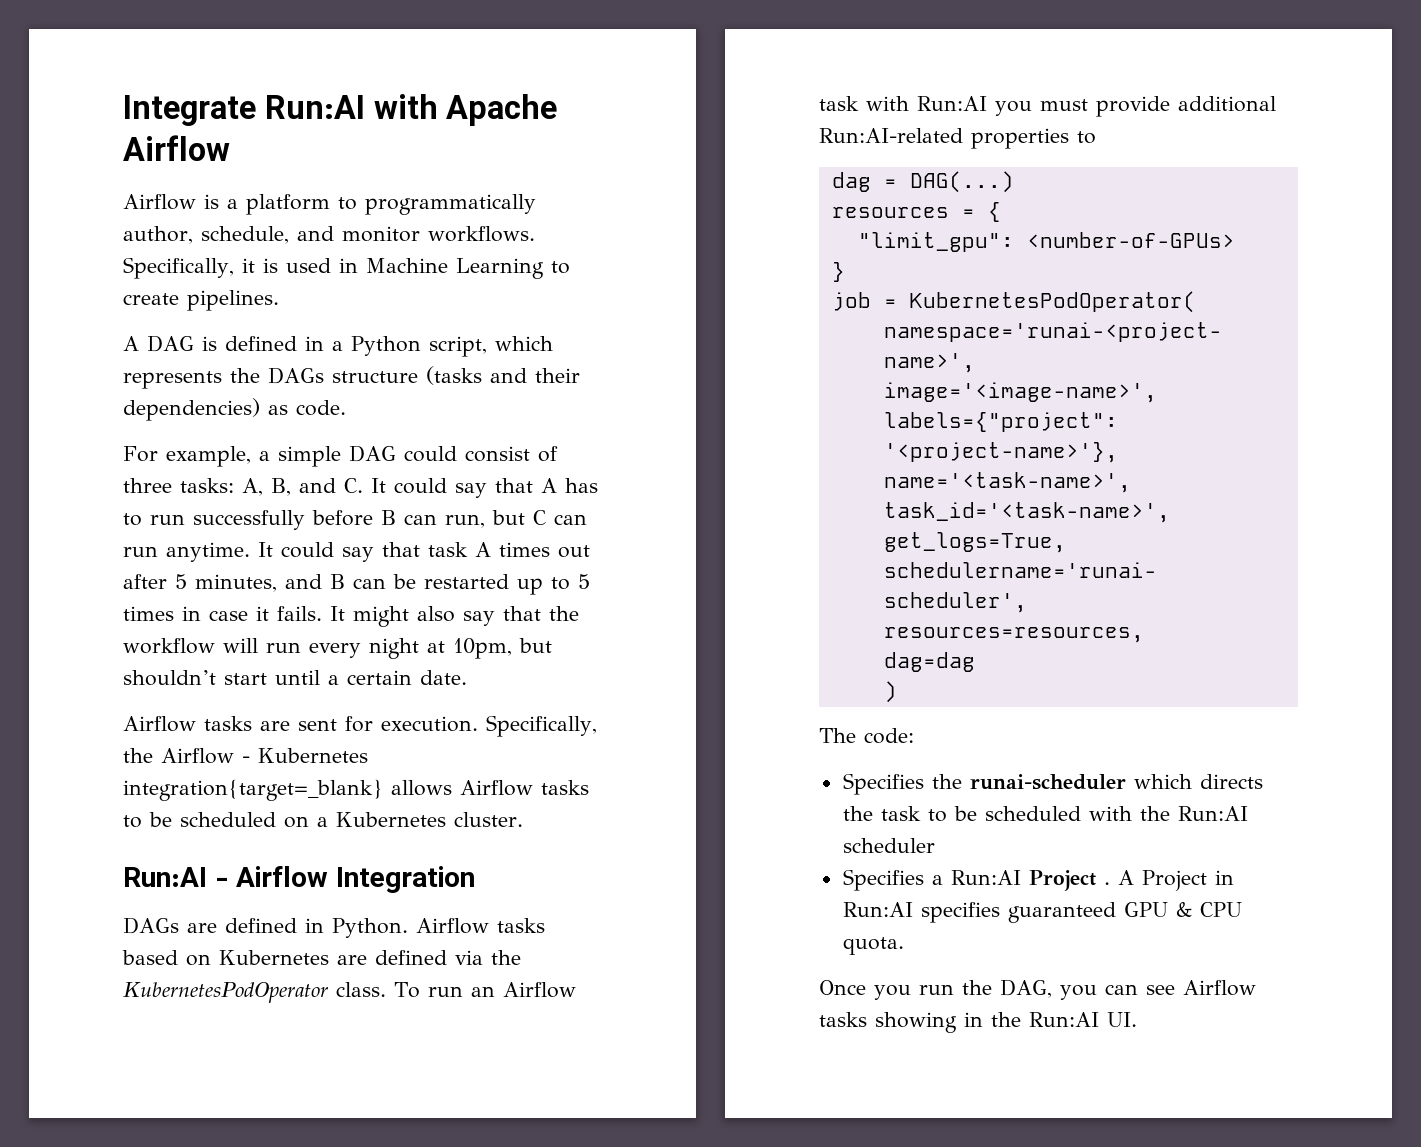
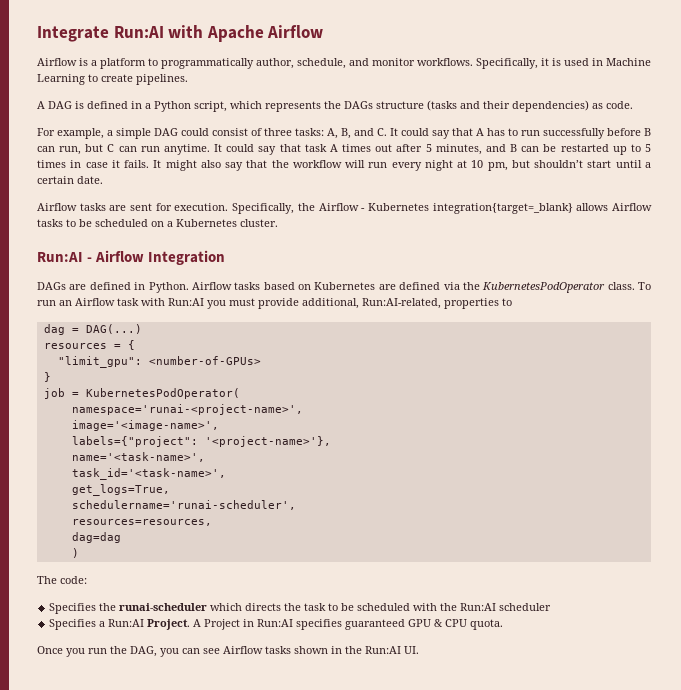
[453,638,512,659] 10pm, -> [471,160,508,171] 10 pm,
[1178,96,1276,112] [819,128,963,143] additional Run:AI-related -> [302,298,441,309] additional, Run:AI-related,
[1028,870,1110,891] Project . -> [147,619,191,630] Project.
[875,1012,957,1033] showing -> [294,646,328,654] shown

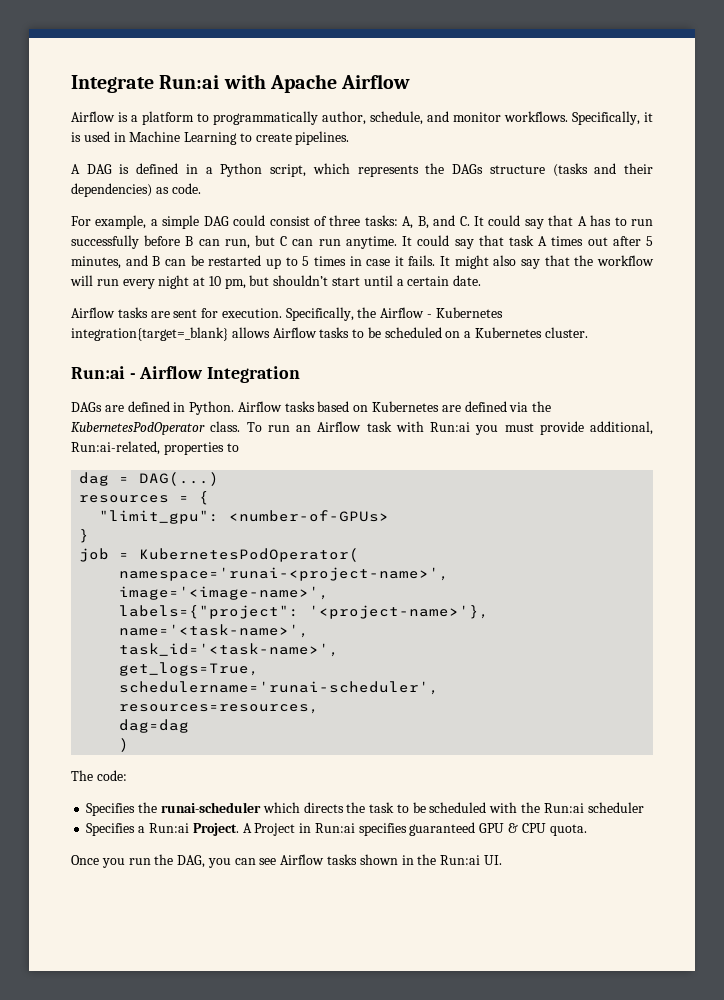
[113,26,164,38] Run:AI -> [159,75,220,89] Run:ai
[37,252,83,262] Run:AI -> [71,366,125,379] Run:ai
[168,298,204,306] Run:AI -> [430,422,470,432] Run:ai
[362,298,441,309] Run:AI-related, -> [71,441,160,455] Run:ai-related,
[460,603,497,611] Run:AI -> [543,803,584,813] Run:ai
[108,619,145,627] Run:AI -> [148,823,189,833] Run:ai
[257,619,294,627] Run:AI -> [314,823,355,833] Run:ai
[365,646,401,654] Run:AI -> [440,855,481,865] Run:ai

